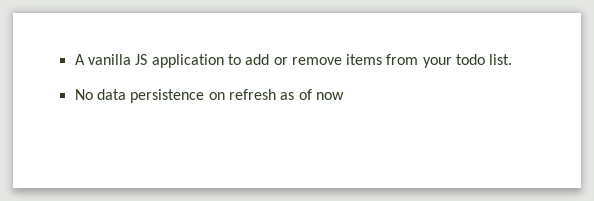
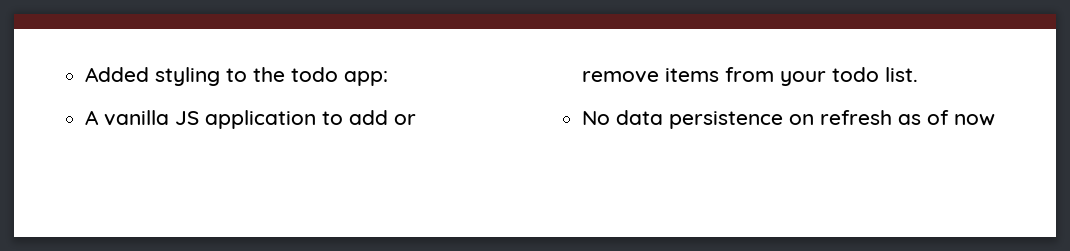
(74, 59) none -> [85,67,389,86] Added styling to the todo app: //

